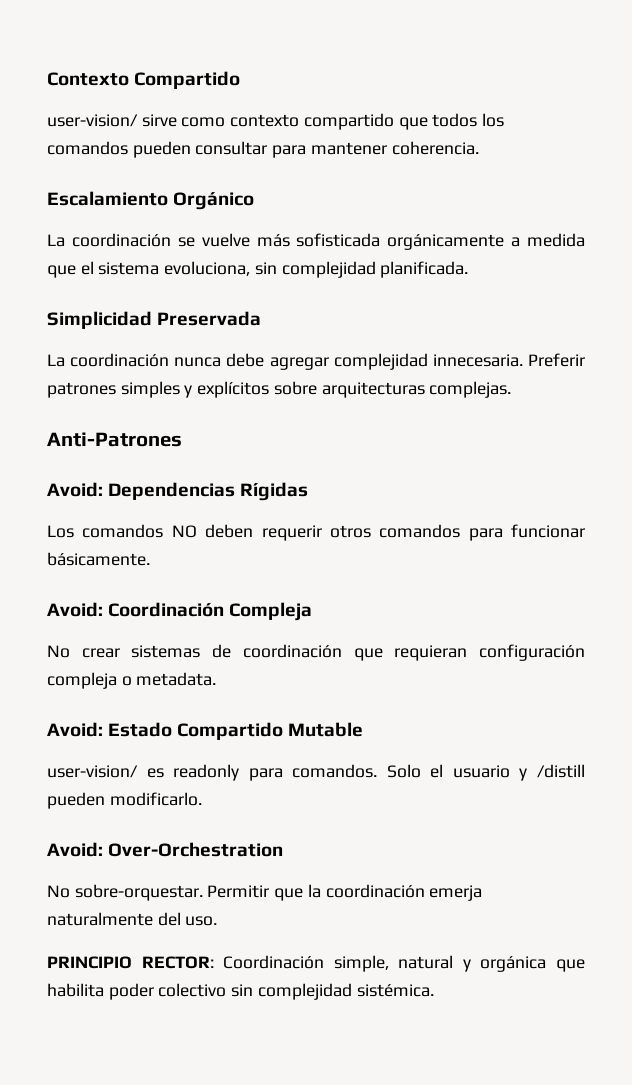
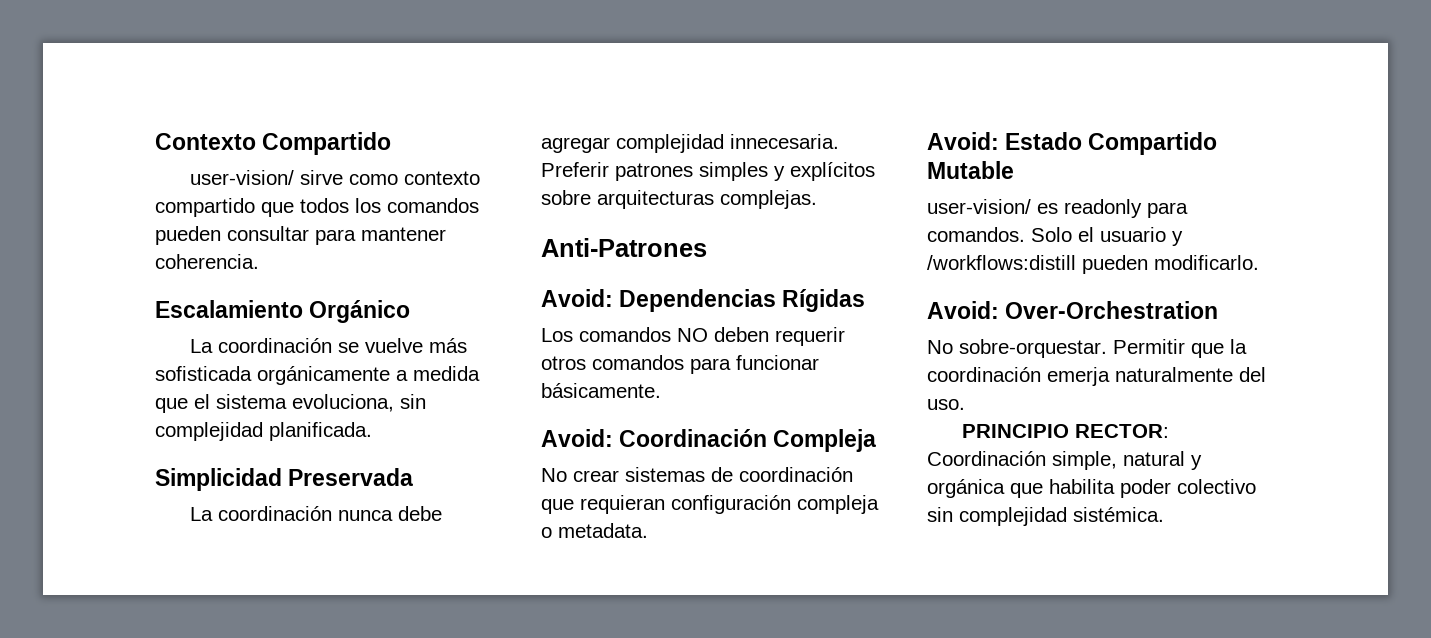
[537,764,585,778] /distill -> [927,255,1076,270] /workflows:distill

